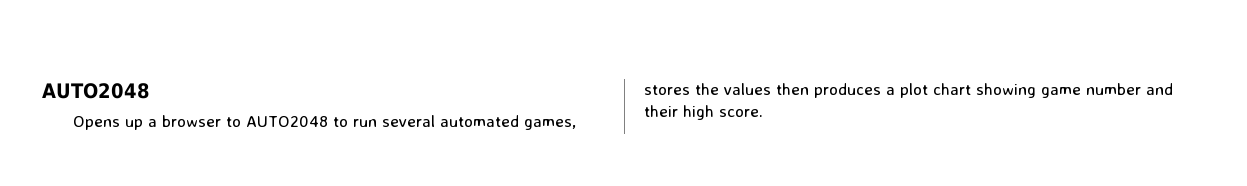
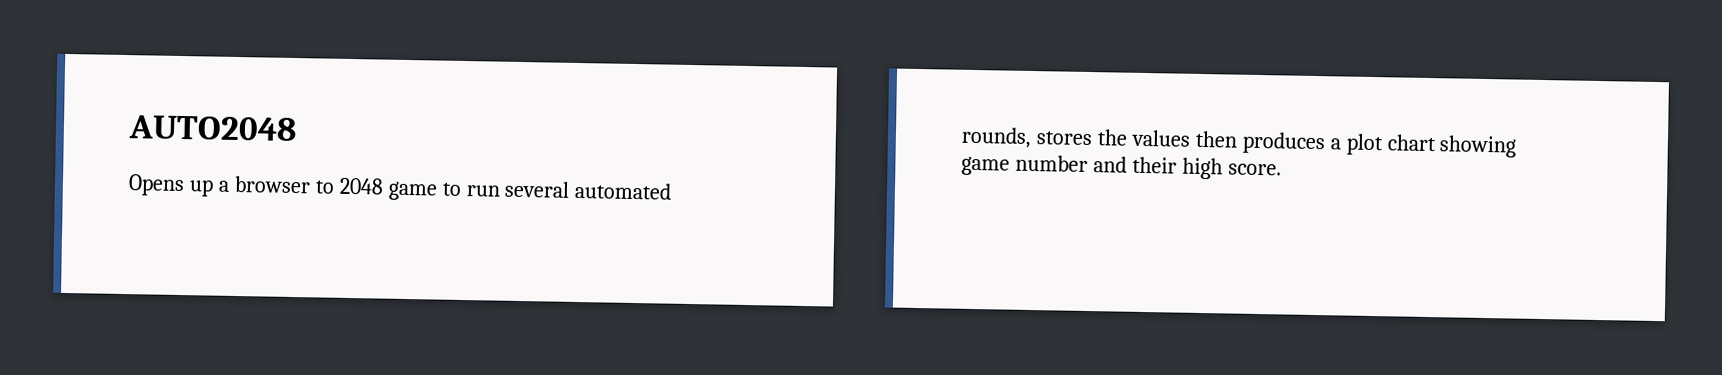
[246,116,329,127] AUTO2048 -> [338,177,438,201] 2048 game
[524,119,577,130] games, -> [961,126,1032,148] rounds,

